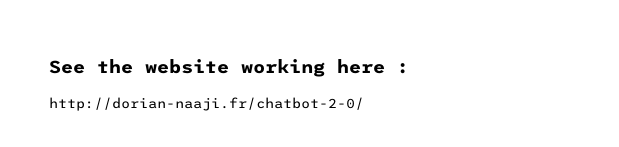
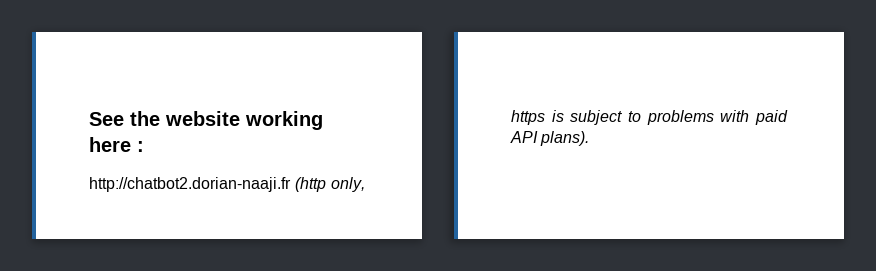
[49,97,364,111] http://dorian-naaji.fr/chatbot-2-0/ -> [89,177,365,192] [511,110,788,125] [510,131,590,146] http://chatbot2.dorian-naaji.fr (http only, https is subject to problems with paid API plans).

